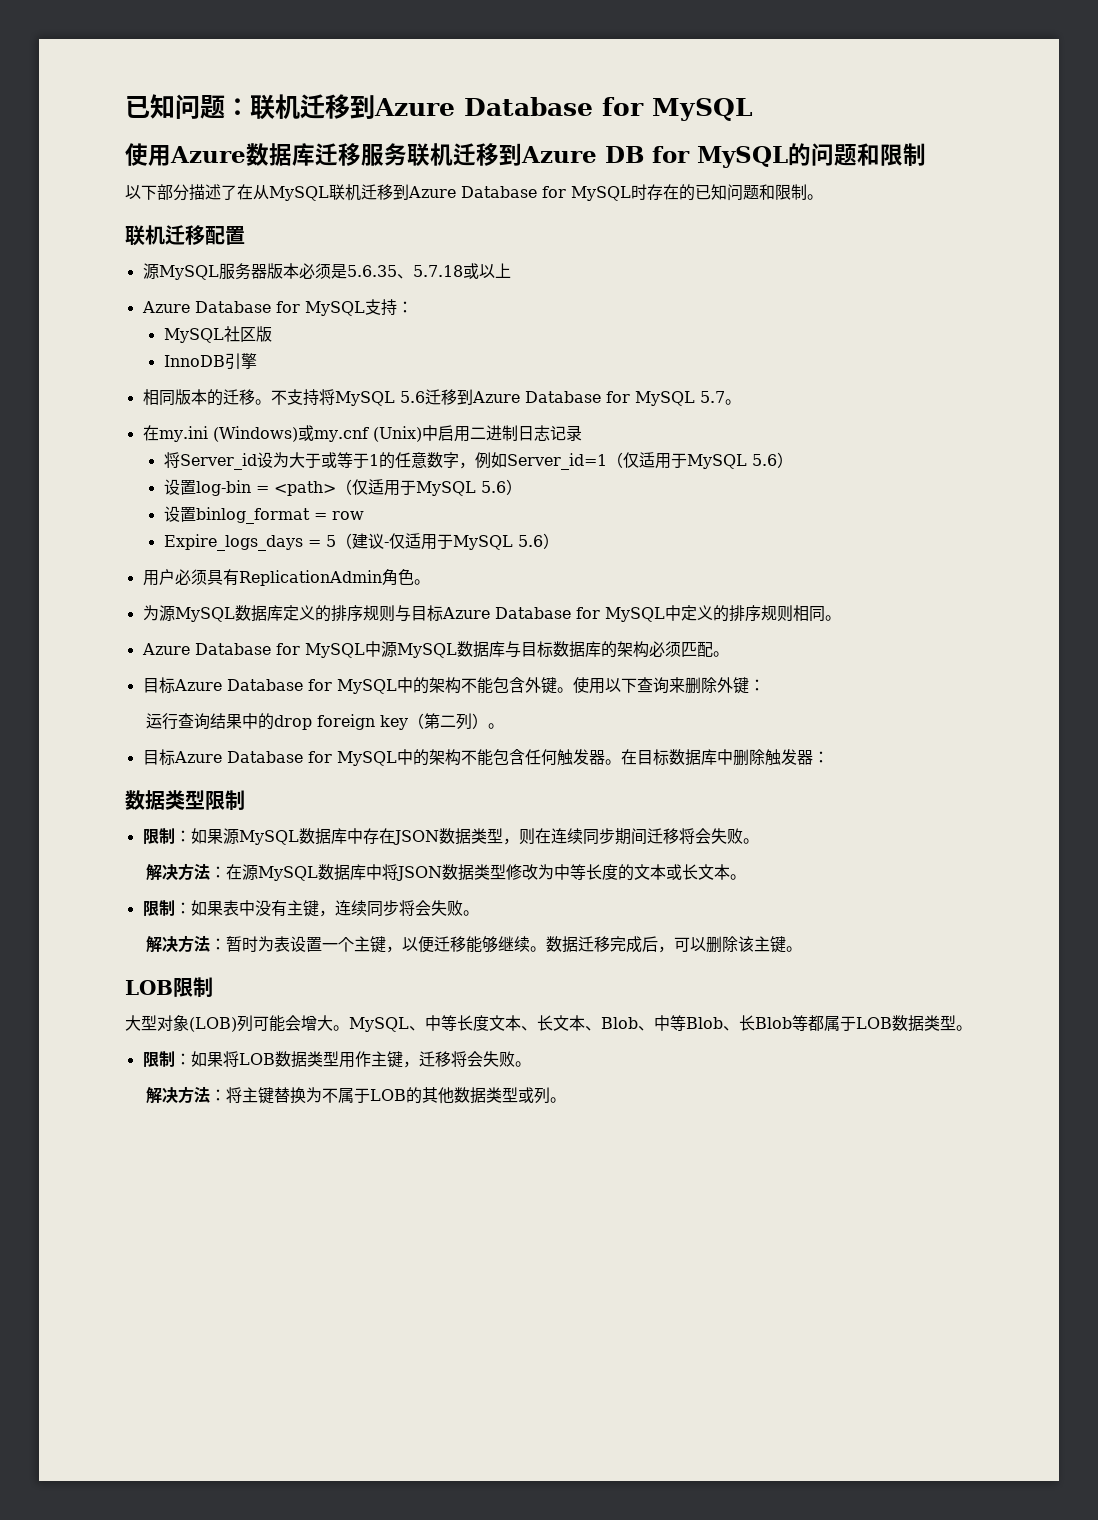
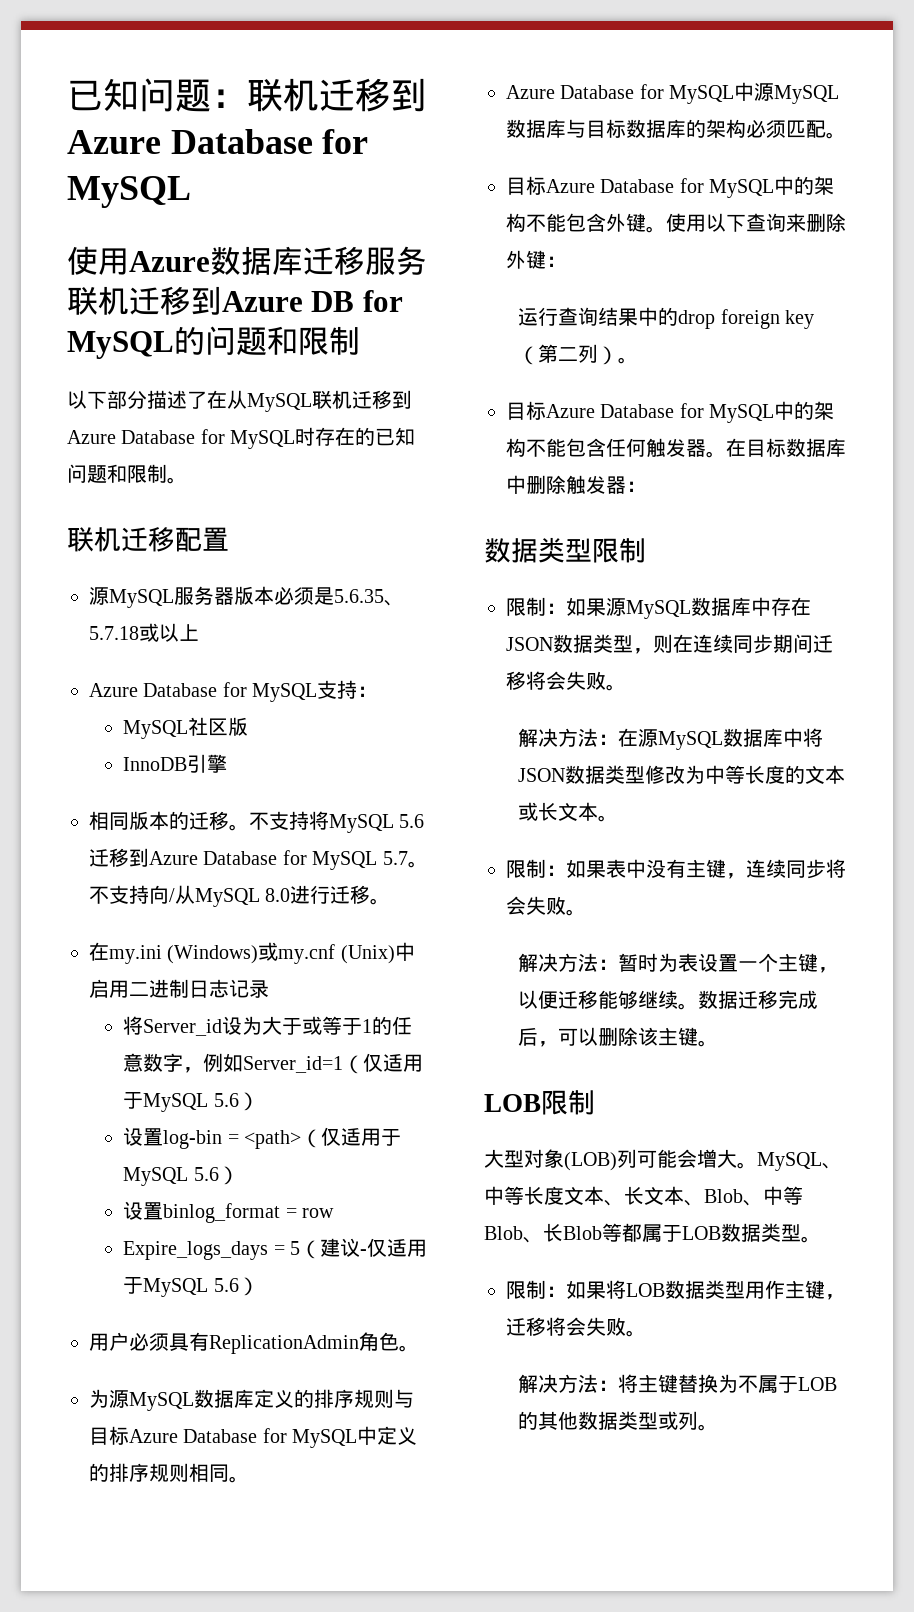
(741, 402) none -> [89,885,391,907] 不支持向/从MySQL 8.0进行迁移。

